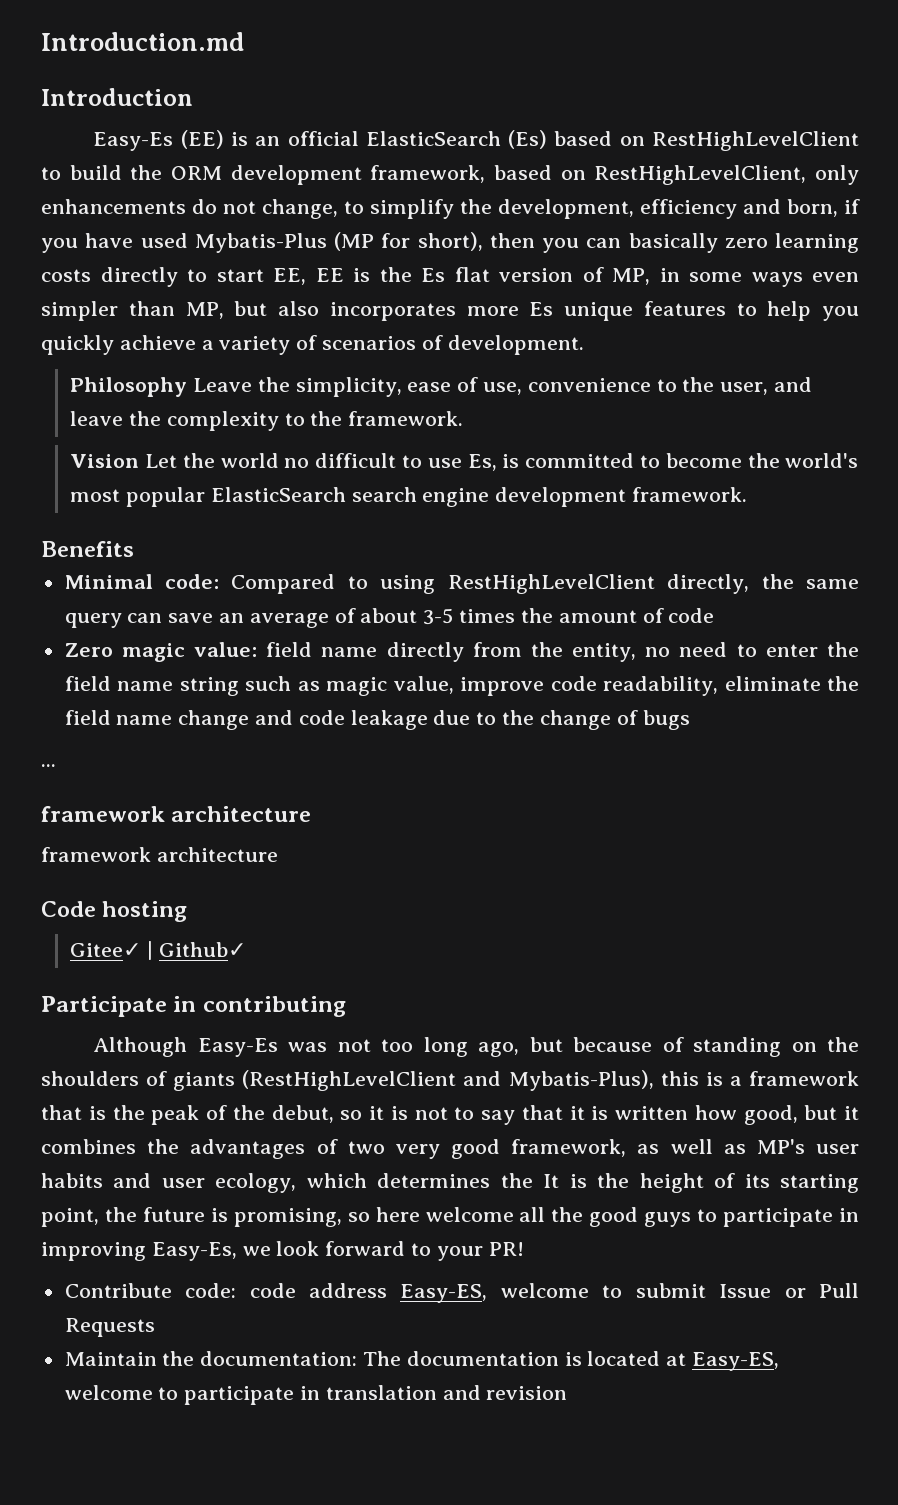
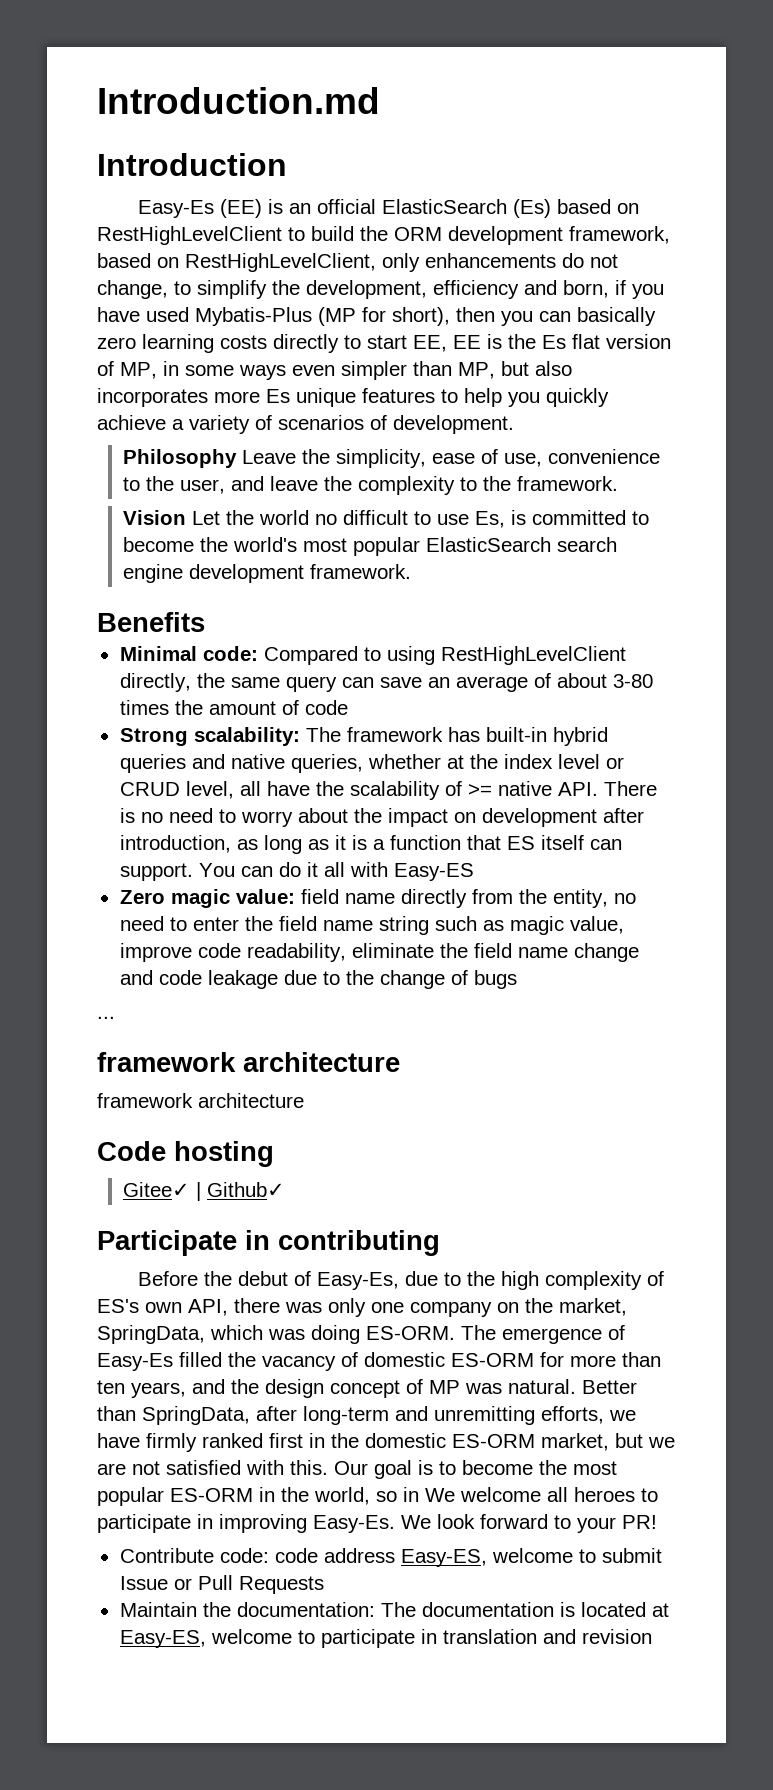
[423,608,454,625] 3-5 -> [612,674,653,688] 3-80
(715, 615) none -> [119,727,608,746] [119,754,624,773] [119,781,657,800] [119,808,644,827] [119,835,622,854] [119,862,474,881] // Strong scalability: The framework has built-in hybrid queries and native queries, whether at the index level or CRUD level, all have the scalability of >= native API. There is no need to worry about the impact on development after introduction, as long as it is a function that ES itself can support. You can do it all with Easy-ES
[93,1037,860,1057] [41,1070,859,1091] [41,1105,859,1125] [41,1139,859,1159] [41,1173,859,1193] [41,1207,692,1227] Although Easy-Es was not too long ago, but because of standing on the shoulders of giants (RestHighLevelClient and Mybatis-Plus), this is a framework that is the peak of the debut, so it is not to say that it is written how good, but it combines the advantages of two very good framework, as well as MP's user habits and user ecology, which determines the It is the height of its starting point, the future is promising, so here welcome all the good guys -> [138,1271,665,1290] [97,1298,627,1317] [97,1325,625,1344] [97,1352,661,1371] [97,1379,637,1398] [97,1406,636,1425] [97,1433,675,1452] [97,1460,617,1479] [97,1487,635,1506] Before the debut of Easy-Es, due to the high complexity of ES's own API, there was only one company on the market, SpringData, which was doing ES-ORM. The emergence of Easy-Es filled the vacancy of domestic ES-ORM for more than ten years, and the design concept of MP was natural. Better than SpringData, after long-term and unremitting efforts, we have firmly ranked first in the domestic ES-ORM market, but we are not satisfied with this. Our goal is to become the most popular ES-ORM in the world, so in We welcome all heroes
[151,1242,271,1261] Easy-Es, we -> [313,1515,431,1533] Easy-Es. We

